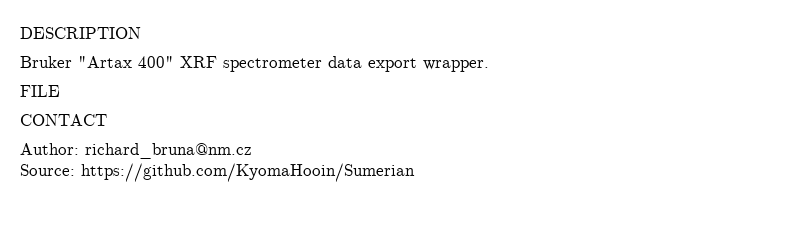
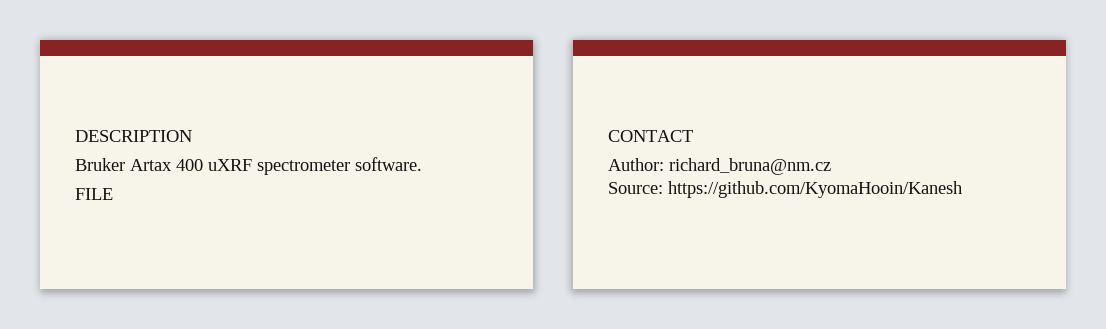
[78,56,489,72] "Artax 400" XRF spectrometer data export wrapper. -> [130,157,422,175] Artax 400 uXRF spectrometer software.
[81,163,415,182] https://github.com/KyomaHooin/Sumerian -> [668,181,962,198] https://github.com/KyomaHooin/Kanesh

